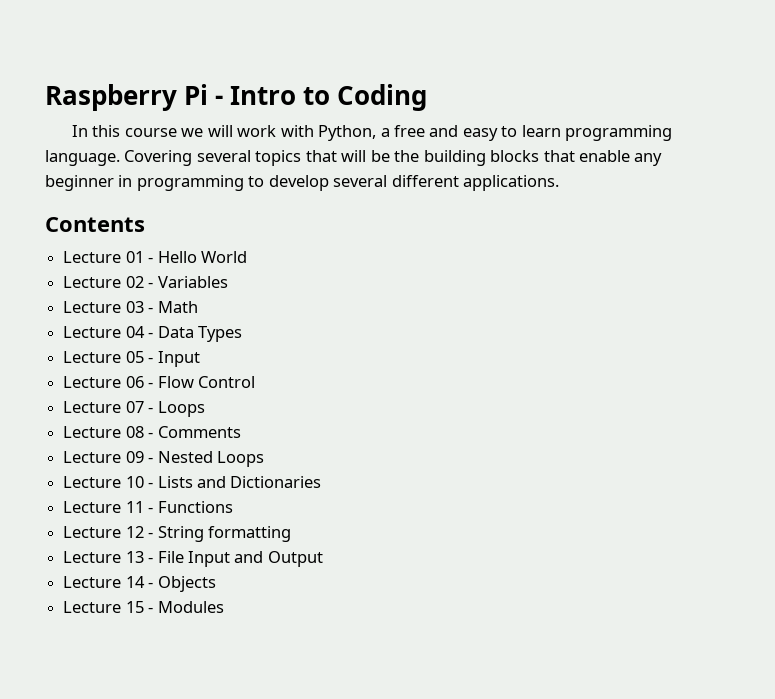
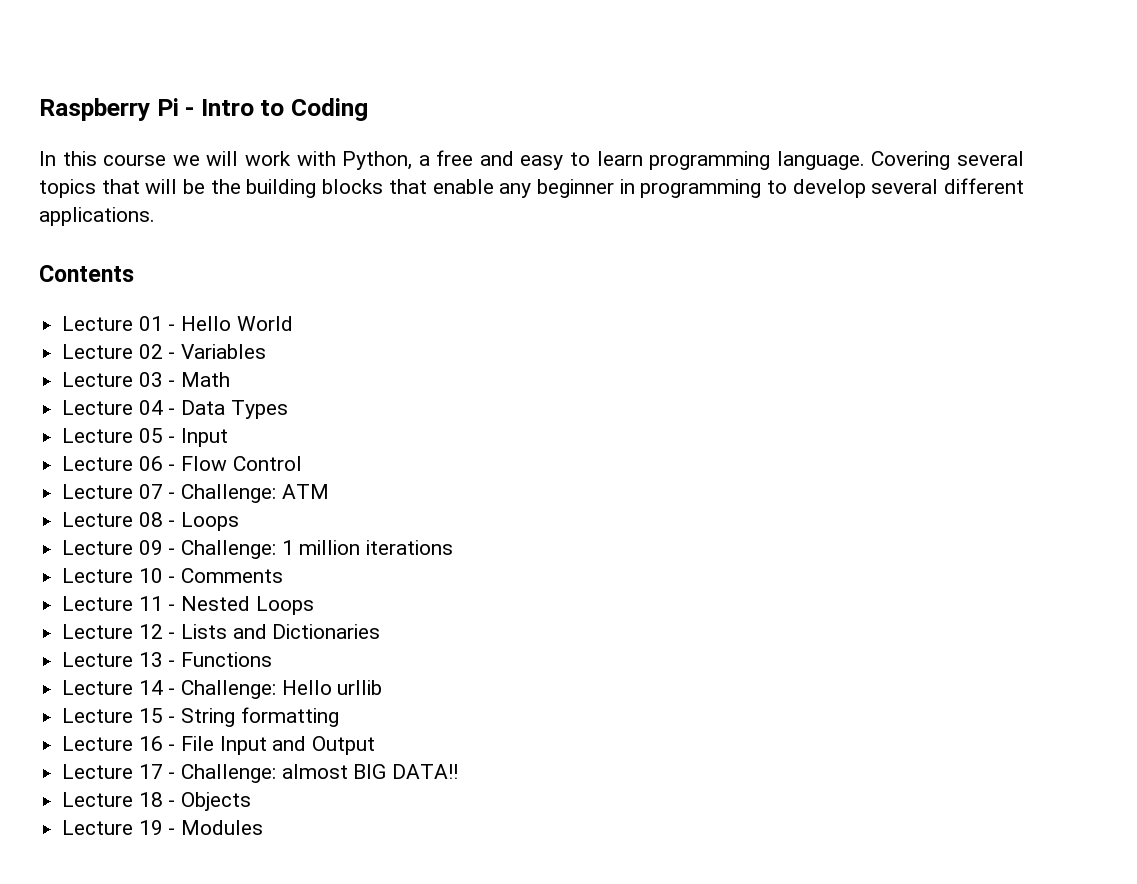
[157,401,205,417] Loops -> [181,484,329,503] Challenge: ATM
(154, 435) none -> [181,512,240,531] [62,540,454,559] [62,568,176,583] Loops // Lecture 09 - Challenge: 1 million iterations // Lecture 10 -
[125,451,144,463] 09 -> [138,596,163,611] 11
[125,476,144,488] 10 -> [138,624,163,639] 12
[125,501,144,513] 11 -> [138,652,163,667] 13
[125,526,144,538] 12 -> [138,680,383,699] [62,708,163,723] 14 - Challenge: Hello urllib // Lecture 15
[125,551,144,563] 13 -> [138,736,163,751] 16
[125,576,145,588] 14 -> [138,764,459,783] [62,792,163,807] 17 - Challenge: almost BIG DATA!! // Lecture 18
[125,601,144,613] 15 -> [138,820,163,835] 19

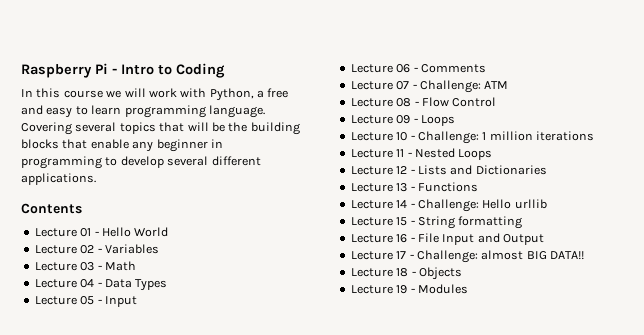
[181,456,302,471] Flow Control -> [420,64,486,73] Comments
[181,512,240,531] [62,540,163,555] Loops // Lecture 09 -> [421,97,497,107] [350,115,455,126] [350,132,408,141] Flow Control // Lecture 09 - Loops // Lecture 10
[62,568,284,583] // Lecture 10 - Comments -> (594, 136) none

